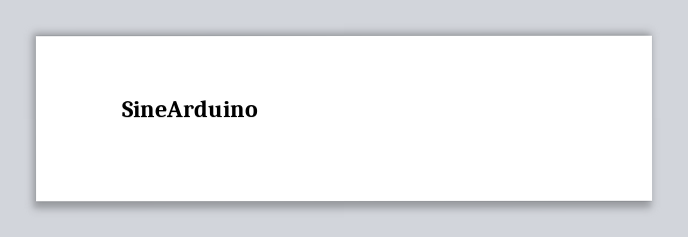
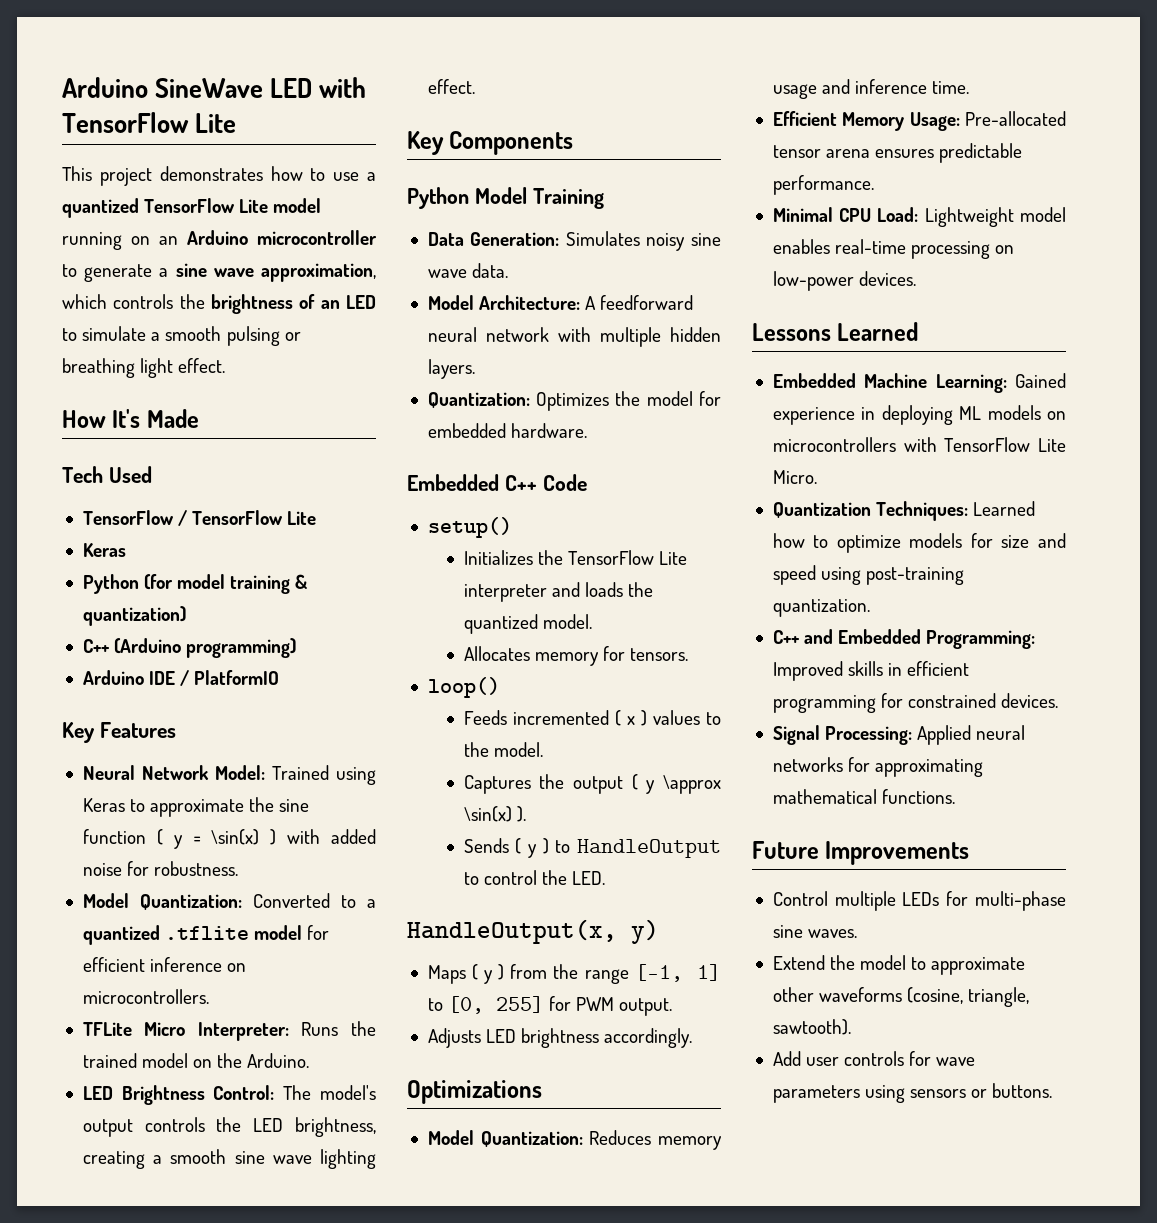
[121,100,258,118] SineArduino -> [62,77,367,98] [62,112,237,133] [62,166,376,186] [62,198,322,218] [62,230,377,250] [62,263,377,282] [62,294,376,314] [62,326,301,346] [62,358,226,378] [62,409,199,428] [62,466,152,483] [82,510,317,526] [82,543,126,557] [82,574,308,594] [82,606,186,626] [82,638,297,658] [82,670,280,686] [62,722,176,743] [82,765,377,785] [82,797,310,817] [82,829,376,849] [82,861,239,876] [82,893,377,910] [82,925,330,945] [82,957,247,972] [82,989,209,1004] [82,1021,377,1041] [82,1053,310,1068] [82,1085,377,1105] [82,1117,376,1137] [82,1149,376,1169] [427,79,475,94] [407,131,574,155] [407,187,604,209] [427,231,721,251] [427,263,509,278] [427,295,694,310] [427,327,721,347] [427,359,475,379] [427,391,721,411] [427,423,588,438] [407,474,587,491] [427,517,512,538] [463,550,688,565] [463,582,654,602] [463,614,592,634] [463,646,689,666] [427,677,500,698] [463,710,721,726] [463,742,543,757] [463,774,721,794] [463,806,526,822] [463,838,721,858] [463,870,606,885] [407,919,659,944] [427,964,721,984] [427,996,673,1016] [427,1028,693,1048] [407,1080,542,1104] [427,1130,722,1150] [772,79,970,99] [772,111,1066,131] [772,143,1023,163] [772,175,874,195] [772,207,1066,227] [772,239,1015,259] [772,271,917,291] [752,322,919,341] [772,373,1066,393] [772,405,1066,425] [772,437,1066,452] [772,470,817,484] [772,501,1036,521] [772,533,1066,553] [772,565,965,585] [772,599,870,617] [772,629,1036,649] [772,661,970,681] [772,693,1059,713] [772,725,1026,745] [772,757,984,777] [772,789,956,804] [752,841,970,865] [772,891,1066,911] [772,925,858,938] [772,955,1026,975] [772,987,1030,1007] [772,1019,851,1035] [772,1051,976,1066] [772,1083,1053,1103] Arduino SineWave LED with TensorFlow Lite // This project demonstrates how to use a quantized TensorFlow Lite model running on an Arduino microcontroller to generate a sine wave approximation, which controls the brightness of an LED to simulate a smooth pulsing or breathing light effect. // How It's Made // Tech Used // TensorFlow / TensorFlow Lite // Keras // Python (for model training & quantization) // C++ (Arduino programming) // Arduino IDE / PlatformIO // Key Features // Neural Network Model: Trained using Keras to approximate the sine function ( y = \sin(x) ) with added noise for robustness. // Model Quantization: Converted to a quantized .tflite model for efficient inference on microcontrollers. // TFLite Micro Interpreter: Runs the trained model on the Arduino. // LED Brightness Control: The model's output controls the LED brightness, creating a smooth sine wave lighting effect. // Key Components // Python Model Training // Data Generation: Simulates noisy sine wave data. // Model Architecture: A feedforward neural network with multiple hidden layers. // Quantization: Optimizes the model for embedded hardware. // Embedded C++ Code // setup() // Initializes the TensorFlow Lite interpreter and loads the quantized model. // Allocates memory for tensors. // loop() // Feeds incremented ( x ) values to the model. // Captures the output ( y \approx \sin(x) ). // Sends ( y ) to HandleOutput to control the LED. // HandleOutput(x, y) // Maps ( y ) from the range [-1, 1] to [0, 255] for PWM output. // Adjusts LED brightness accordingly. // Optimizations // Model Quantization: Reduces memory usage and inference time. // Efficient Memory Usage: Pre-allocated tensor arena ensures predictable performance. // Minimal CPU Load: Lightweight model enables real-time processing on low-power devices. // Lessons Learned // Embedded Machine Learning: Gained experience in deploying ML models on microcontrollers with TensorFlow Lite Micro. // Quantization Techniques: Learned how to optimize models for size and speed using post-training quantization. // C++ and Embedded Programming: Improved skills in efficient programming for constrained devices. // Signal Processing: Applied neural networks for approximating mathematical functions. // Future Improvements // Control multiple LEDs for multi-phase sine waves. // Extend the model to approximate other waveforms (cosine, triangle, sawtooth). // Add user controls for wave parameters using sensors or buttons.

